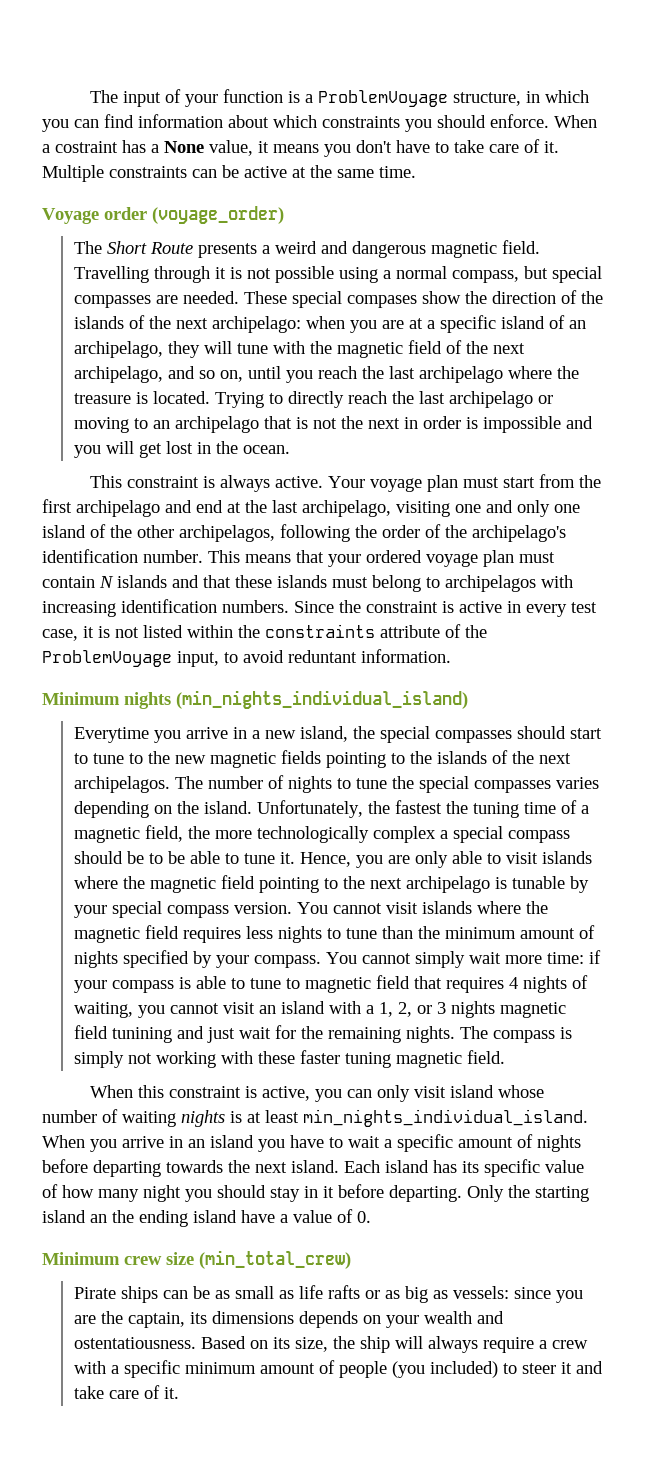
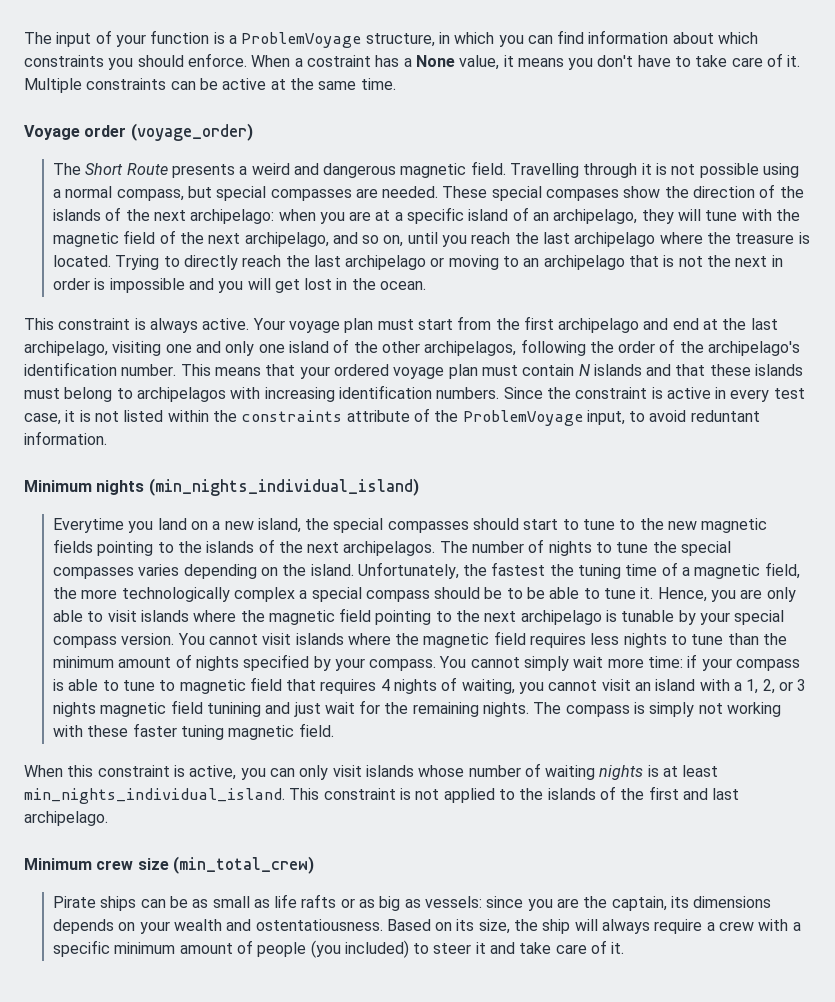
[185,727,247,739] arrive in -> [157,518,208,530] land on
[450,1085,495,1098] island -> [365,765,414,777] islands
[42,1134,581,1152] [42,1159,584,1177] [42,1184,589,1202] [42,1209,371,1227] When you arrive in an island you have to wait a specific amount of nights before departing towards the next island. Each island has its specific value of how many night you should stay in it before departing. Only the starting island an the ending island have a value of 0. -> [289,786,740,803] [24,811,108,826] This constraint is not applied to the islands of the first and last archipelago.

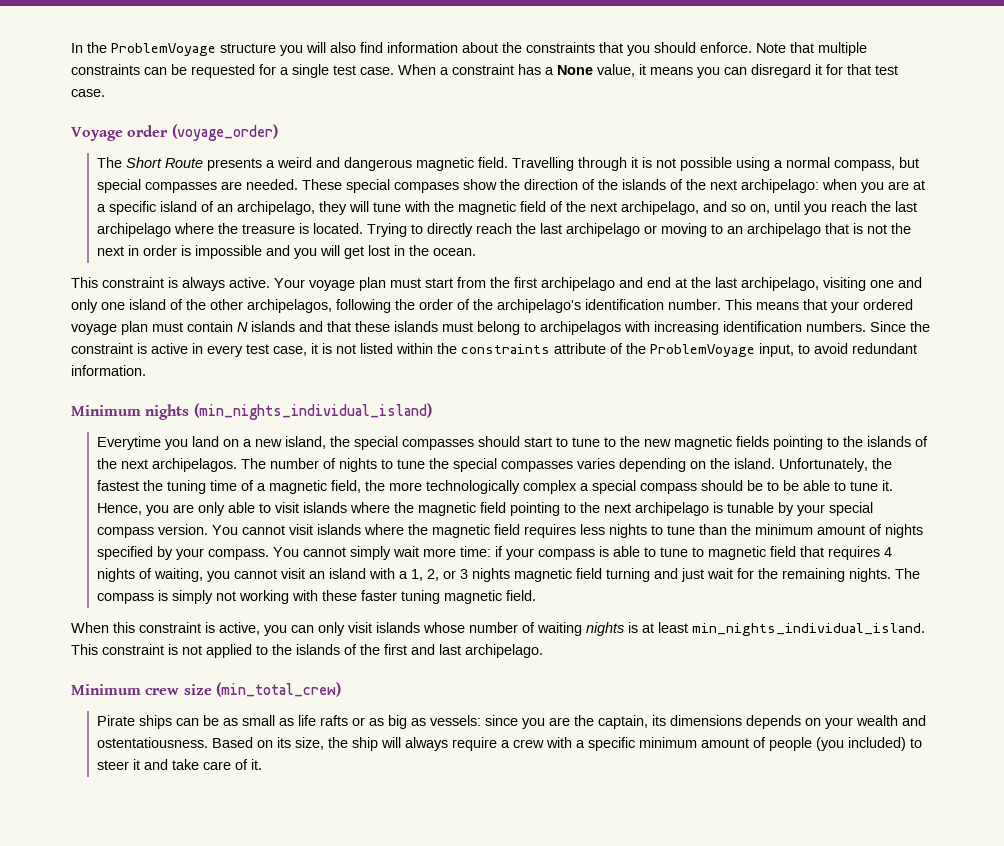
[24,30,759,48] [24,53,247,70] The input of your function is a ProblemVoyage structure, in which you can find information about which constraints you should enforce. -> [71,42,867,56] [71,64,394,78] In the ProblemVoyage structure you will also find information about the constraints that you should enforce. Note that multiple constraints can be requested for a single test case.
[306,55,371,67] costraint -> [452,64,514,75] constraint
[597,53,801,67] [24,78,396,93] don't have to take care of it. Multiple constraints can be active at the same time. -> [724,64,898,78] [71,89,105,97] can disregard it for that test case.
[690,410,760,422] reduntant -> [852,343,917,354] redundant
[206,702,261,717] tunining -> [605,568,650,582] turning

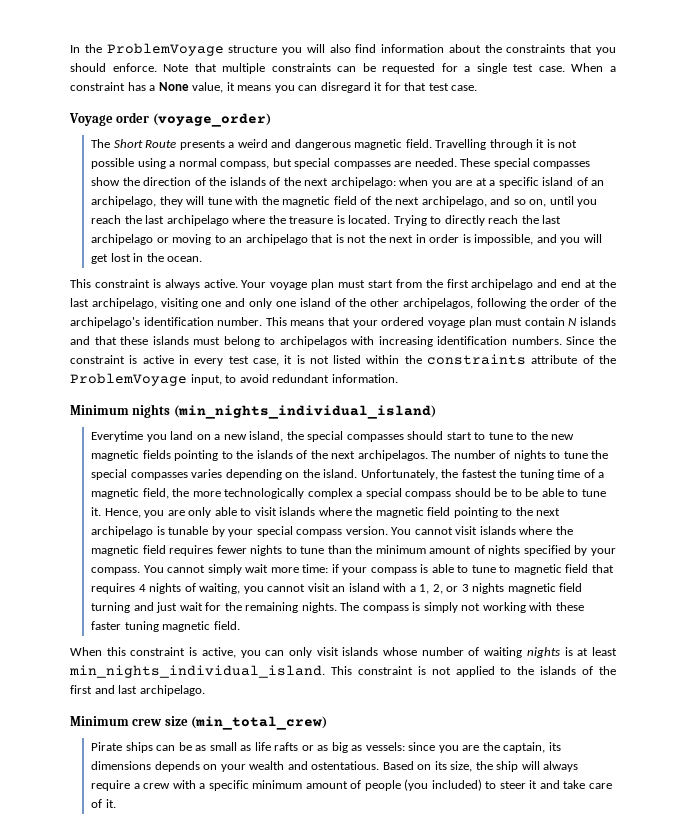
[393,182,459,193] compases -> [533,161,591,169] compasses
[194,245,262,259] impossible -> [474,234,534,245] impossible,
[579,524,605,535] less -> [216,545,247,554] fewer
[96,737,208,748] ostentatiousness. -> [311,761,380,770] ostentatious.

